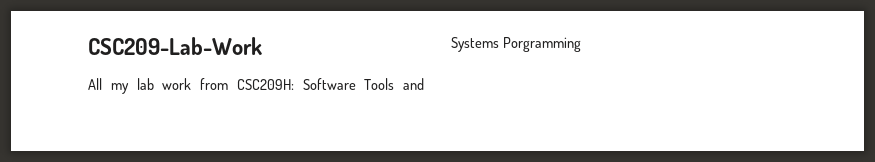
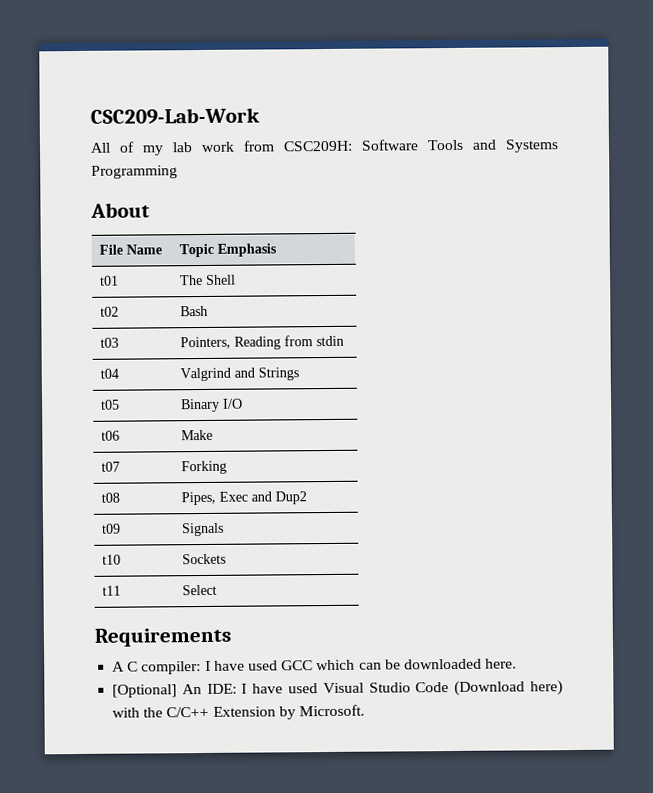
(102, 84) none -> [119,141,135,153] of
[502,37,581,52] Porgramming -> [91,165,178,179] [90,202,150,218] [99,244,163,255] [179,243,278,258] [100,275,120,286] [180,274,237,286] [100,306,120,317] [180,305,209,317] [100,337,120,348] [180,335,345,350] [100,368,120,379] [180,367,300,382] [101,399,121,410] [181,398,244,413] [101,430,121,441] [181,429,214,441] [101,461,121,472] [181,460,228,475] [101,492,121,503] [181,491,308,506] [102,523,122,534] [182,522,225,537] [102,554,122,565] [182,553,227,565] [102,585,122,596] [182,584,218,596] [94,627,231,647] [112,658,518,675] [112,680,563,698] [112,704,365,720] Programming // About // File Name | Topic Emphasis // t01 | The Shell // t02 | Bash // t03 | Pointers, Reading from stdin // t04 | Valgrind and Strings // t05 | Binary I/O // t06 | Make // t07 | Forking // t08 | Pipes, Exec and Dup2 // t09 | Signals // t10 | Sockets // t11 | Select // Requirements // A C compiler: I have used GCC which can be downloaded here. // [Optional] An IDE: I have used Visual Studio Code (Download here) with the C/C++ Extension by Microsoft.

